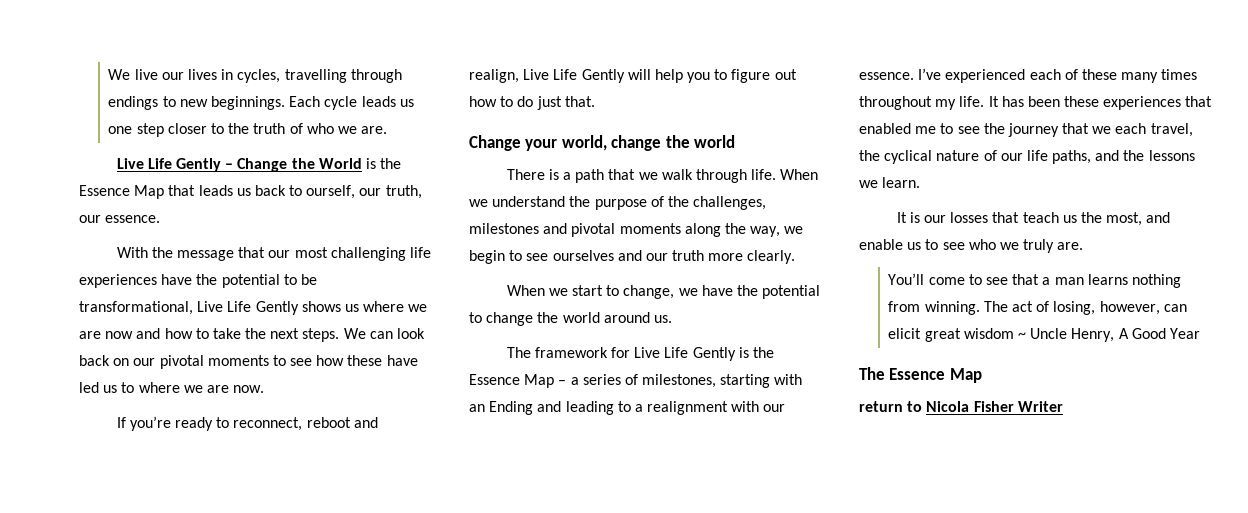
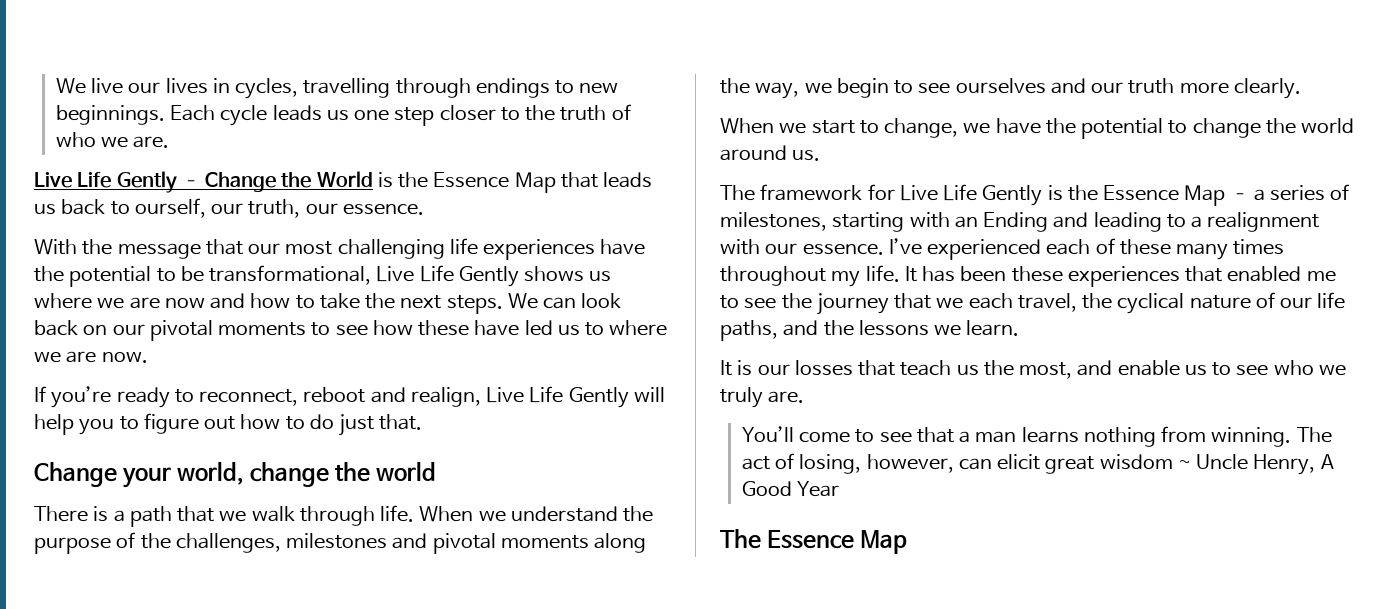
[859,401,1063,412] // return to Nicola Fisher Writer -> (908, 542) none

